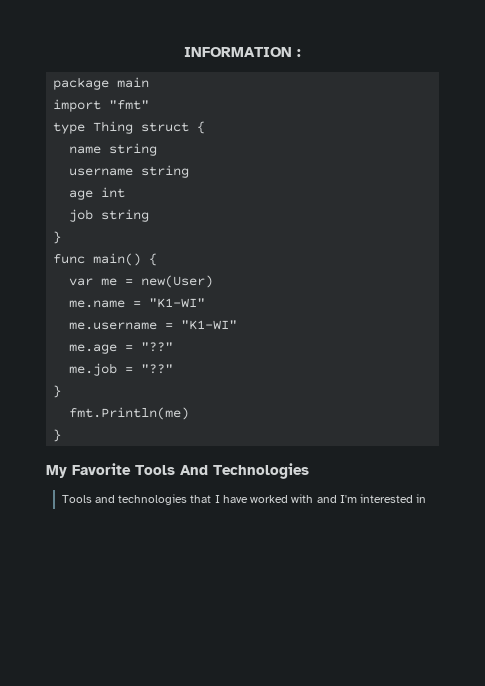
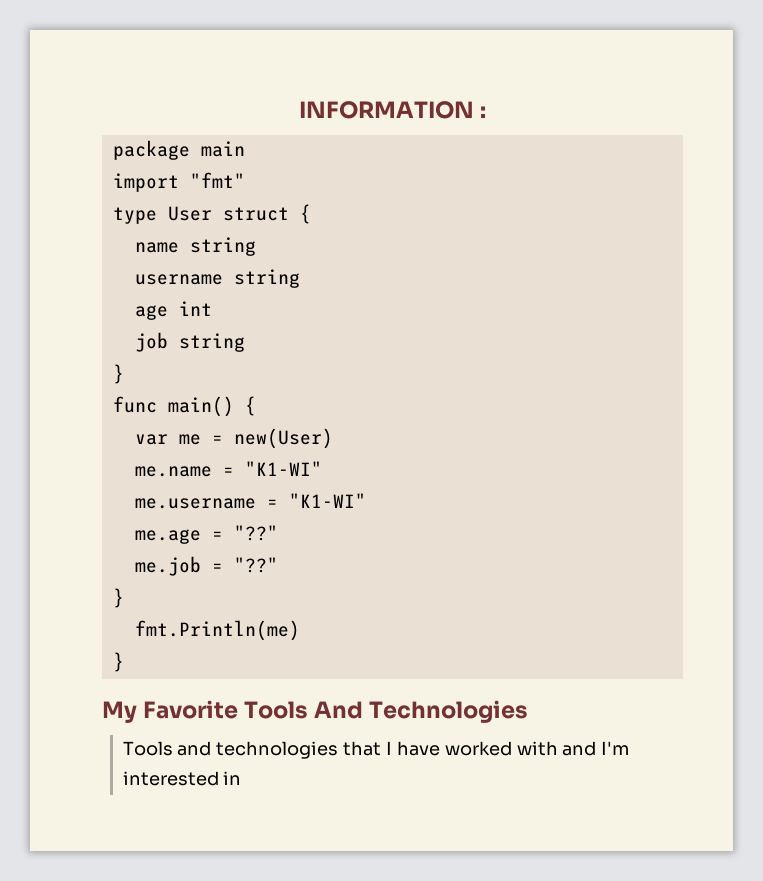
[93,121,134,134] Thing -> [167,206,212,221] User

